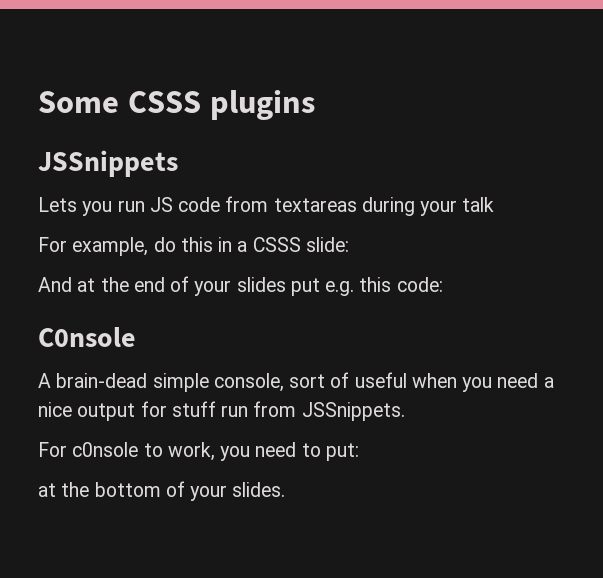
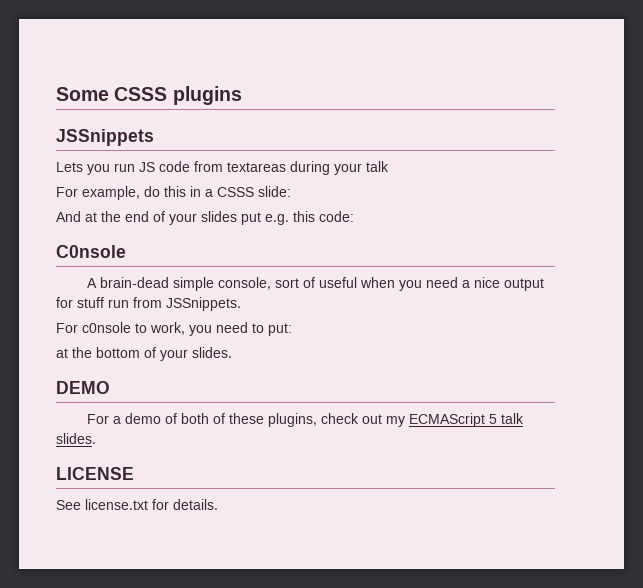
(286, 489) none -> [56,381,110,394] [87,413,525,427] [56,433,96,444] [56,467,134,480] [56,499,218,510] // DEMO // For a demo of both of these plugins, check out my ECMAScript 5 talk slides. // LICENSE // See license.txt for details.

